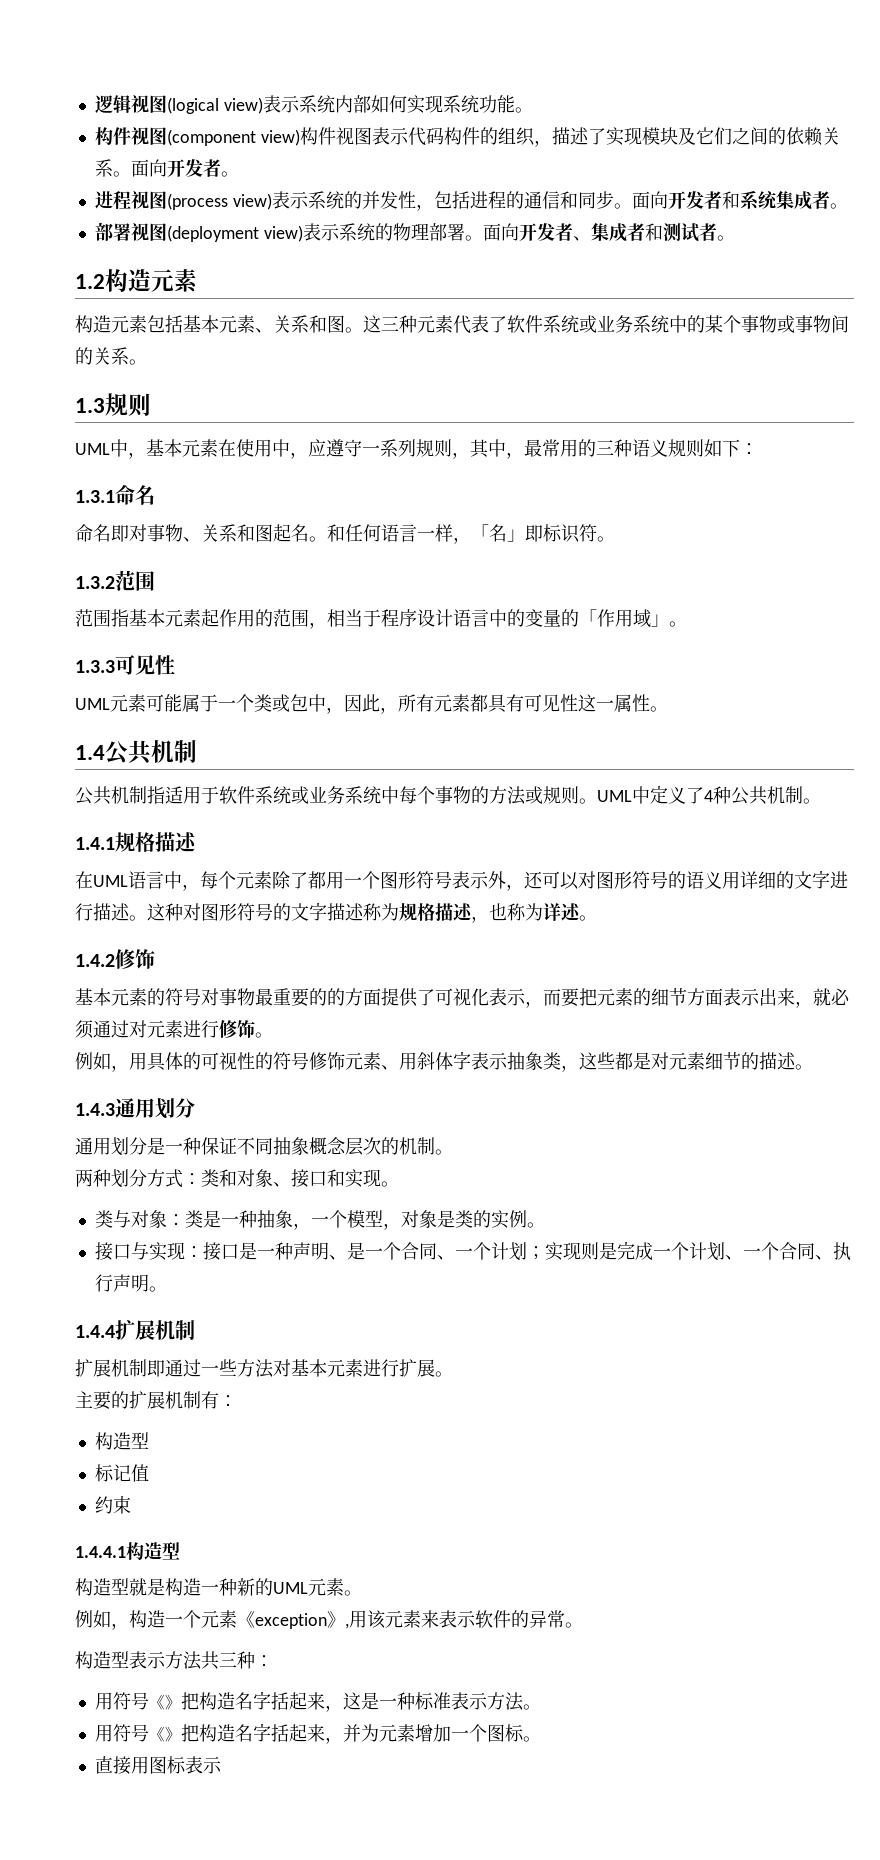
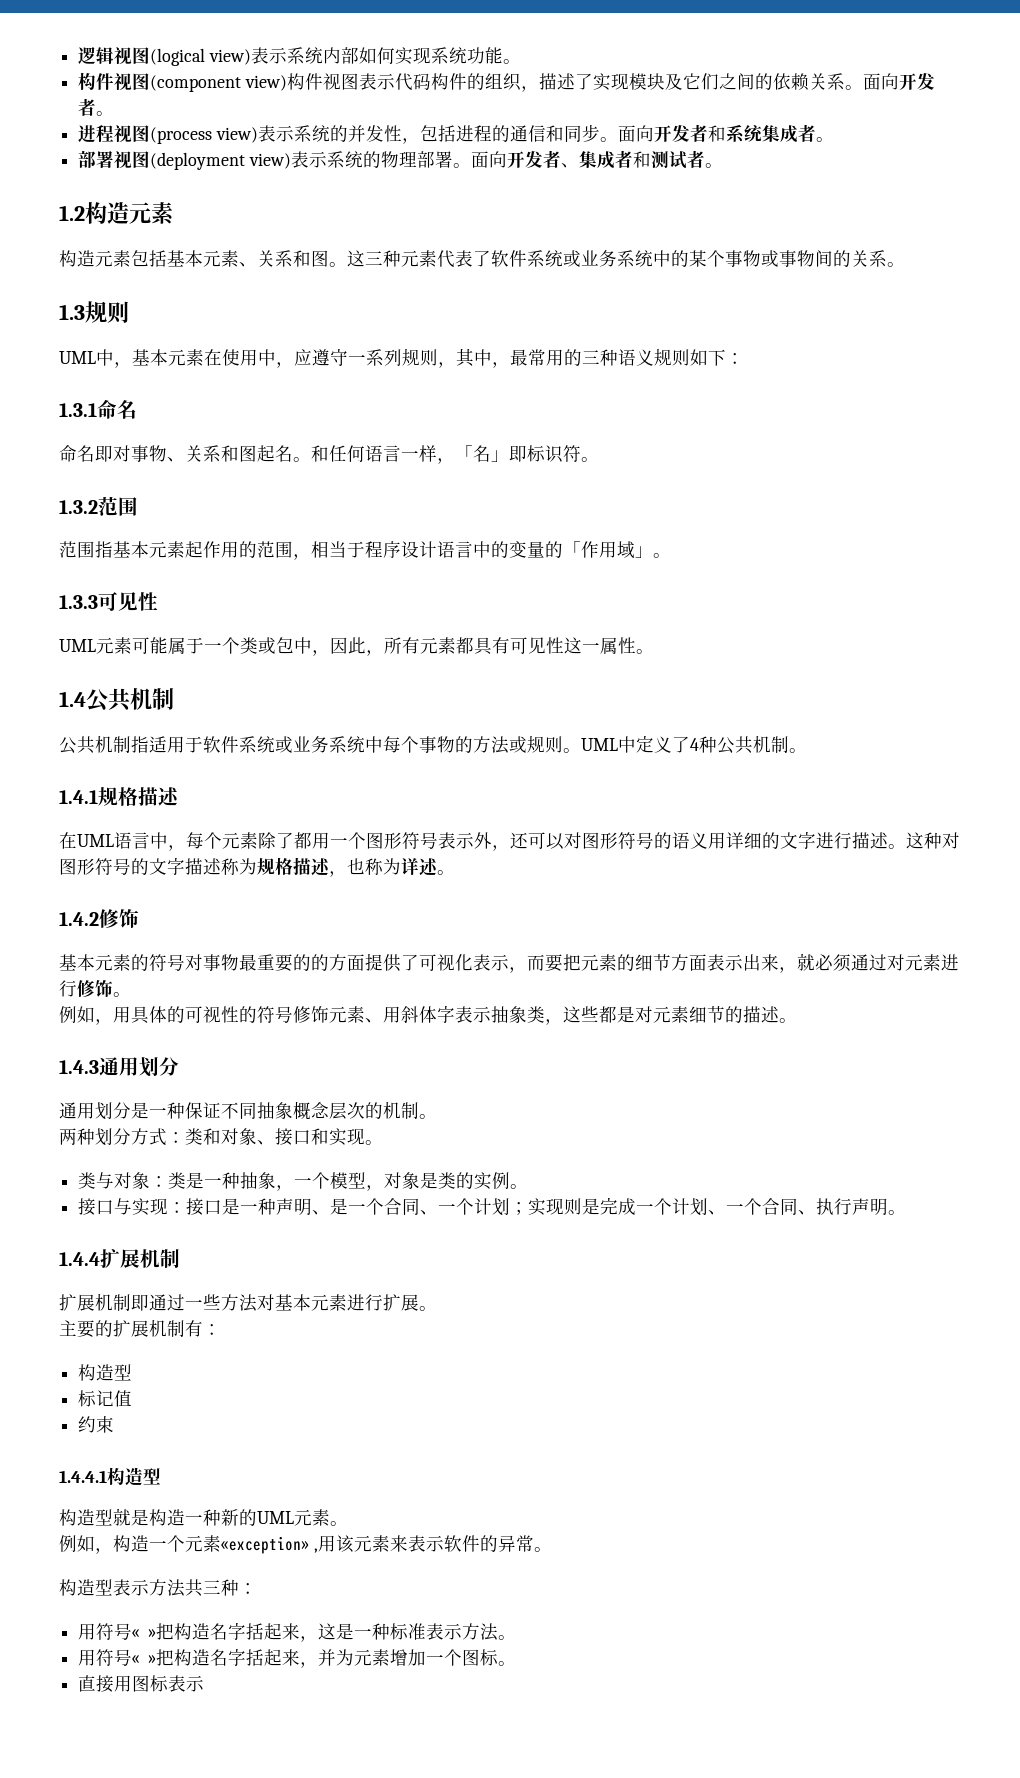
[237,1611,345,1629] 《exception》 -> [221,1536,309,1554] «exception»
[148,1695,181,1710] 《》 -> [132,1629,157,1638] « »
[148,1727,181,1742] 《》 -> [132,1655,157,1664] « »

